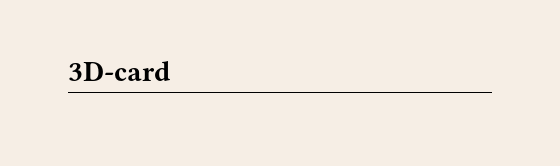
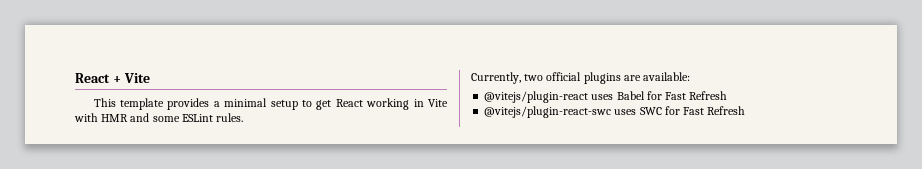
[68,61,170,81] 3D-card -> [75,73,150,83] [93,98,449,110] [74,113,244,122] [471,72,691,84] [484,91,728,103] [484,106,746,118] React + Vite // This template provides a minimal setup to get React working in Vite with HMR and some ESLint rules. // Currently, two official plugins are available: // @vitejs/plugin-react uses Babel for Fast Refresh // @vitejs/plugin-react-swc uses SWC for Fast Refresh

